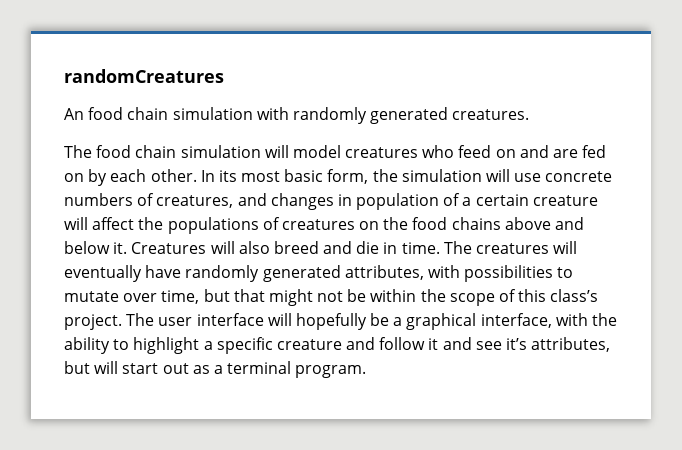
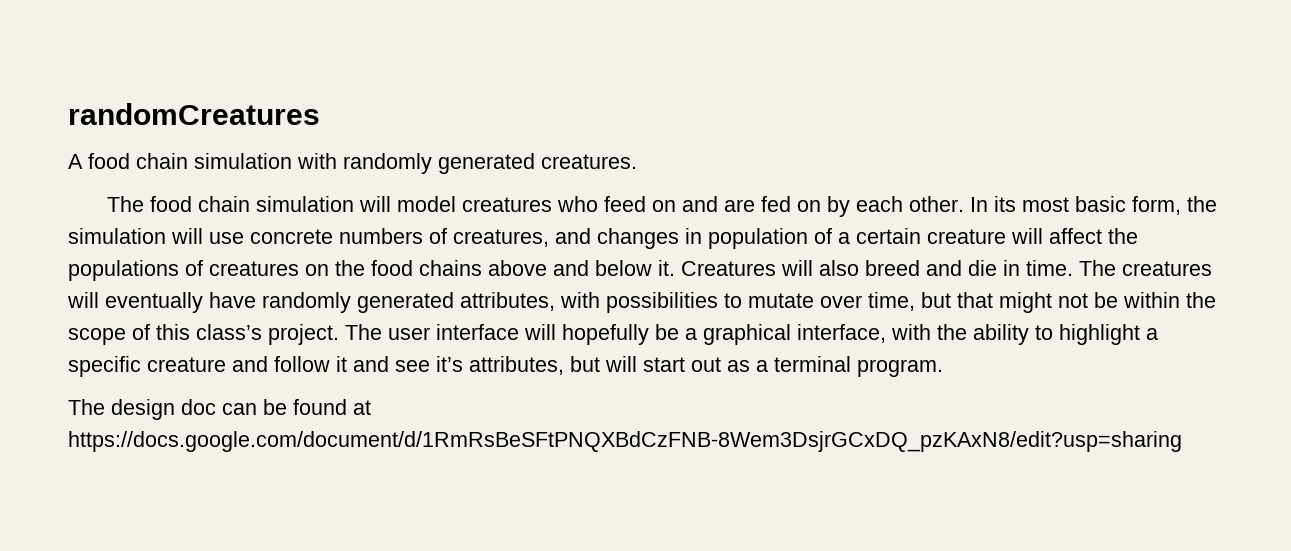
[64,108,84,120] An -> [68,154,83,169] A
(367, 371) none -> [68,399,371,420] [68,431,1182,452] // The design doc can be found at https://docs.google.com/document/d/1RmRsBeSFtPNQXBdCzFNB-8Wem3DsjrGCxDQ_pzKAxN8/edit?usp=sharing

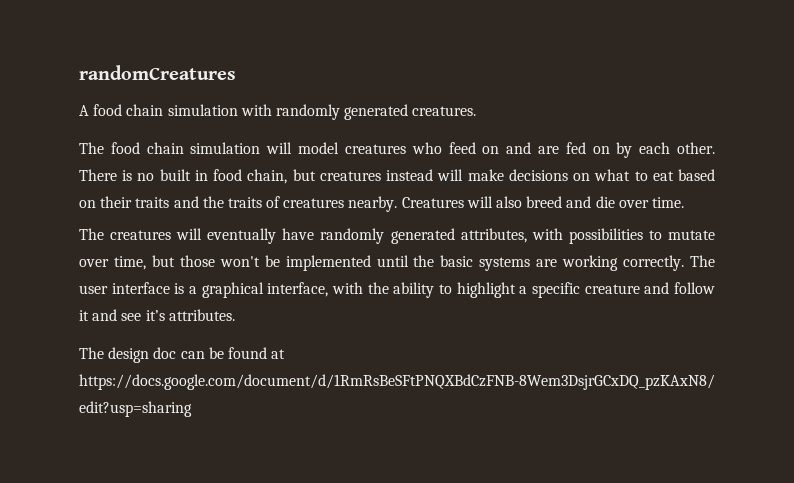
[969,196,1217,215] [68,228,1138,249] [68,260,675,281] In its most basic form, the simulation will use concrete numbers of creatures, and changes in population of a certain creature will affect the populations of creatures on the food chains above and below it. -> [79,169,716,184] [79,196,398,212] There is no built in food chain, but creatures instead will make decisions on what to eat based on their traits and the traits of creatures nearby.
[1003,260,1020,276] in -> [618,200,649,208] over
(1073, 268) none -> (684, 202) //
[957,292,1216,313] [68,324,679,345] that might not be within the scope of this class’s project. The user interface will hopefully be -> [179,255,716,271] [79,282,185,294] those won't be implemented until the basic systems are working correctly. The user interface is
[469,356,943,377] attributes, but will start out as a terminal program. -> [168,309,235,321] attributes.

